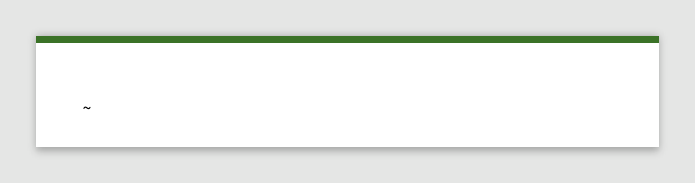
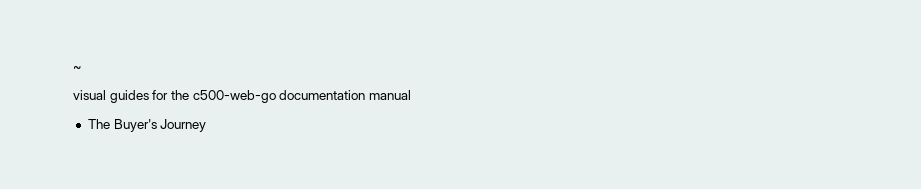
(91, 109) none -> [73,90,411,103] [87,119,207,132] // visual guides for the c500-web-go documentation manual // The Buyer's Journey

